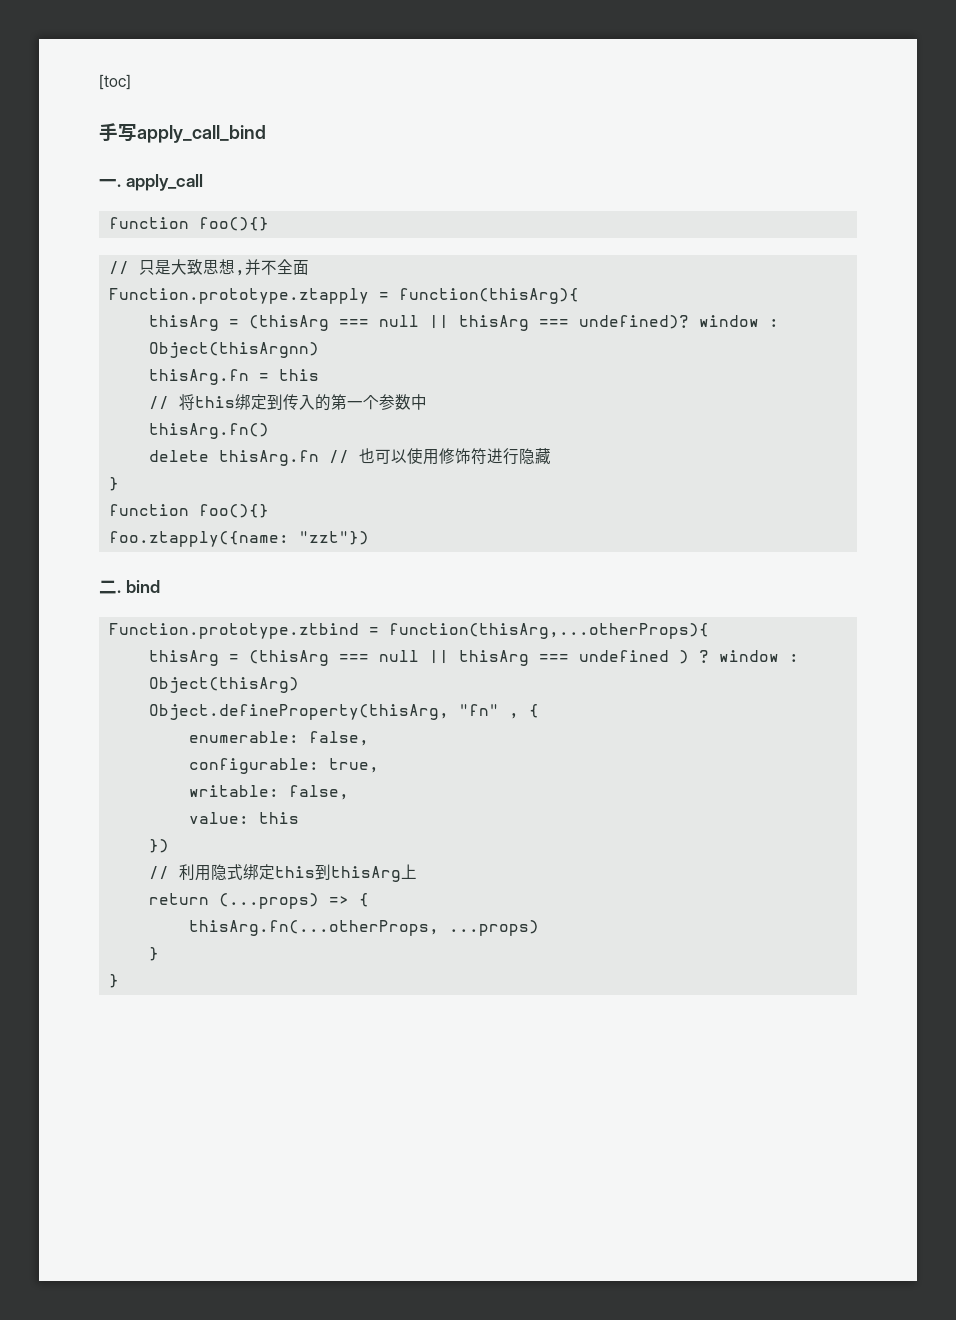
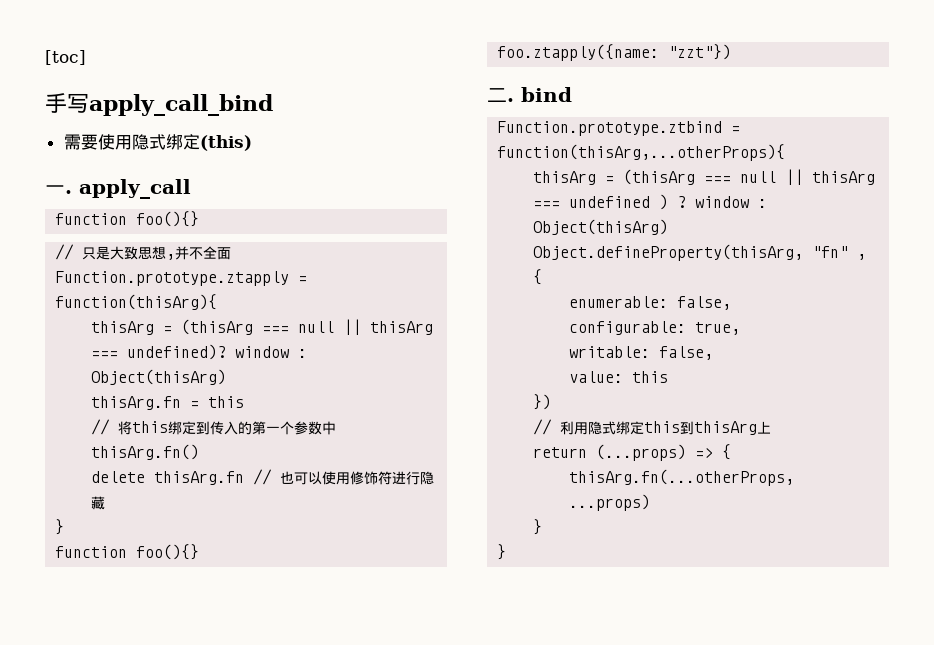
(266, 134) none -> [63,134,252,151] // 需要使用隐式绑定(this)
[148,342,319,358] Object(thisArgnn) -> [91,369,227,385] Object(thisArg)

